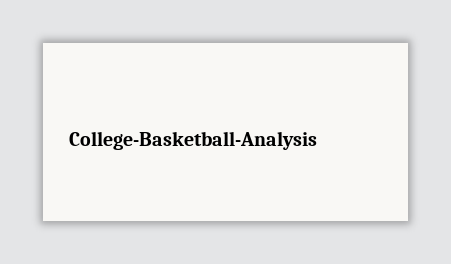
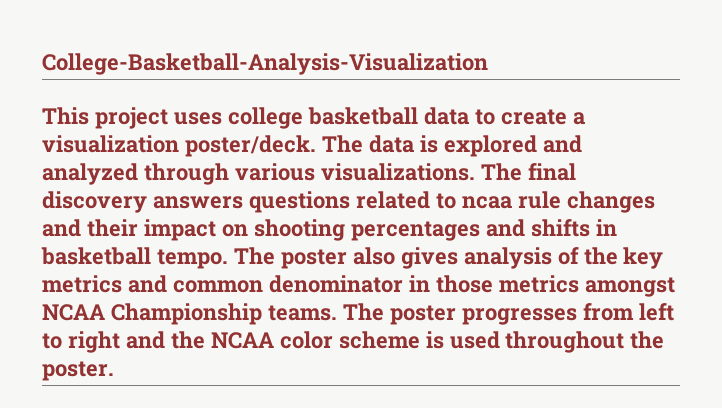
[69,131,317,150] College-Basketball-Analysis -> [42,53,488,75] [42,107,585,129] [42,135,582,157] [42,163,576,185] [42,191,655,213] [42,219,617,241] [41,247,664,269] [42,275,675,297] [42,303,674,325] [42,331,665,353] [42,361,114,381] College-Basketball-Analysis-Visualization // This project uses college basketball data to create a visualization poster/deck. The data is explored and analyzed through various visualizations. The final discovery answers questions related to ncaa rule changes and their impact on shooting percentages and shifts in basketball tempo. The poster also gives analysis of the key metrics and common denominator in those metrics amongst NCAA Championship teams. The poster progresses from left to right and the NCAA color scheme is used throughout the poster.

